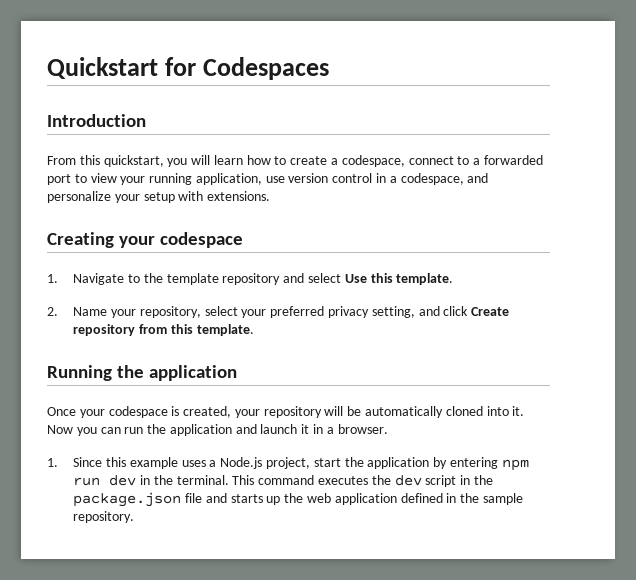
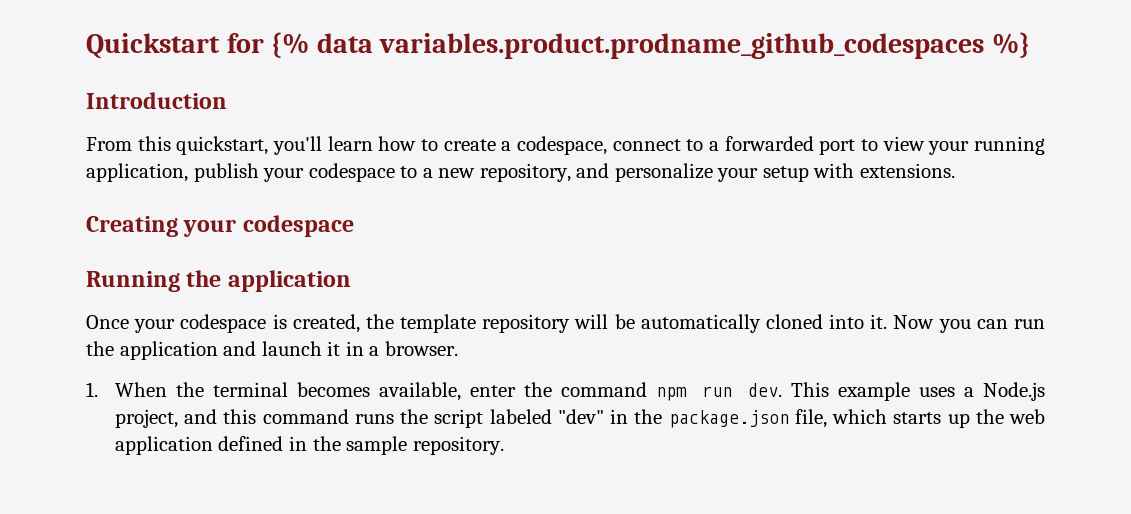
[202,57,329,80] Codespaces -> [271,32,1030,59] {% data variables.product.prodname_github_codespaces %}
[167,155,211,167] you will -> [273,136,322,155] you'll
[265,173,464,185] use version control in a codespace, -> [193,163,571,182] publish your codespace to a new repository,
[47,273,454,285] [47,306,510,318] [73,324,254,336] // 1. Navigate to the template repository and select Use this template. // 2. Name your repository, select your preferred privacy setting, and click Create repository from this template. -> (354, 226) none
[234,409,260,418] your -> [365,314,477,333] the template
[73,457,127,467] Since this -> [114,382,830,401] When the terminal becomes available, enter the command npm run dev. This
[313,457,529,471] [73,475,457,487] start the application by entering npm run dev in the terminal. This command executes the dev script -> [184,409,604,428] and this command runs the script labeled "dev"
[185,493,227,503] file and -> [794,409,888,428] file, which

